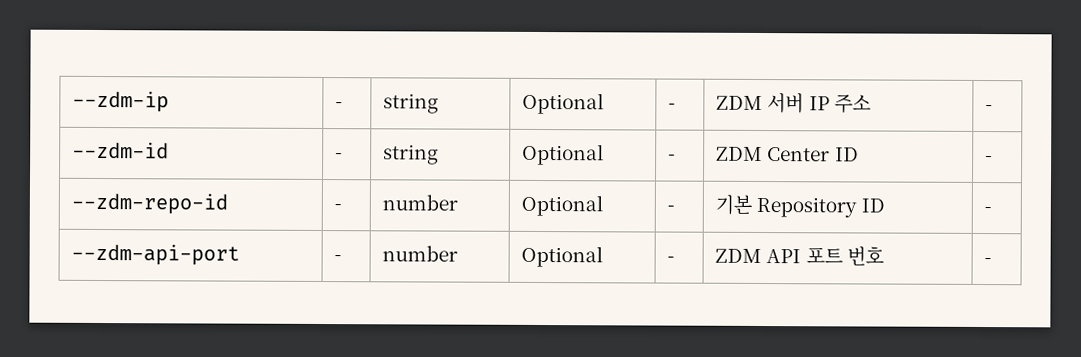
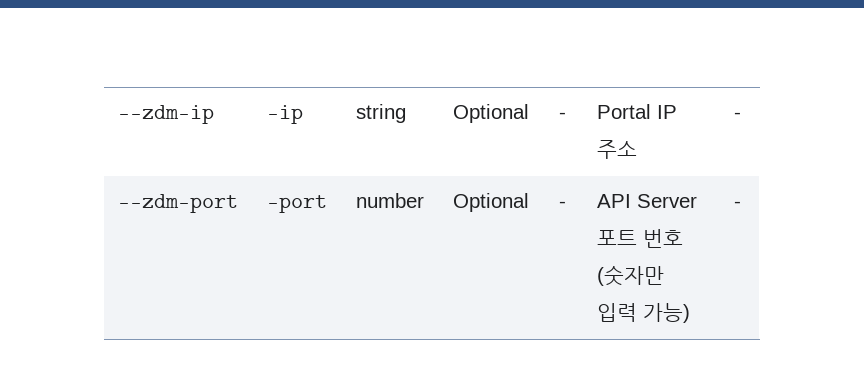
[335,102,344,109] [383,93,440,114] [522,92,605,115] [668,103,677,110] [716,93,805,114] - | string | Optional | - | ZDM 서버 -> [267,105,304,124] [356,104,407,123] [453,104,530,123] [559,112,567,119] [597,104,652,119] -ip | string | Optional | - | Portal
[72,141,170,159] [335,153,344,160] [383,144,440,165] [522,143,605,166] [668,154,677,161] [716,146,859,162] [985,156,994,163] [71,192,229,215] [334,204,343,211] [382,194,459,211] [521,194,604,217] [667,205,676,212] [715,194,885,218] [984,207,993,214] [71,243,241,266] [334,255,343,262] [382,245,459,262] [521,245,604,268] [667,256,676,263] [715,246,884,266] --zdm-id | - | string | Optional | - | ZDM Center ID | - // --zdm-repo-id | - | number | Optional | - | 기본 Repository ID | - // --zdm-api-port | - | number | Optional | - | ZDM API 포트 번호 -> [118,194,239,213] [267,195,328,213] [356,193,425,208] [453,193,530,212] [559,201,567,208] [597,194,698,208] [597,229,684,248] [597,265,665,286] [597,303,691,323] --zdm-port | -port | number | Optional | - | API Server 포트 번호 (숫자만 입력 가능)

